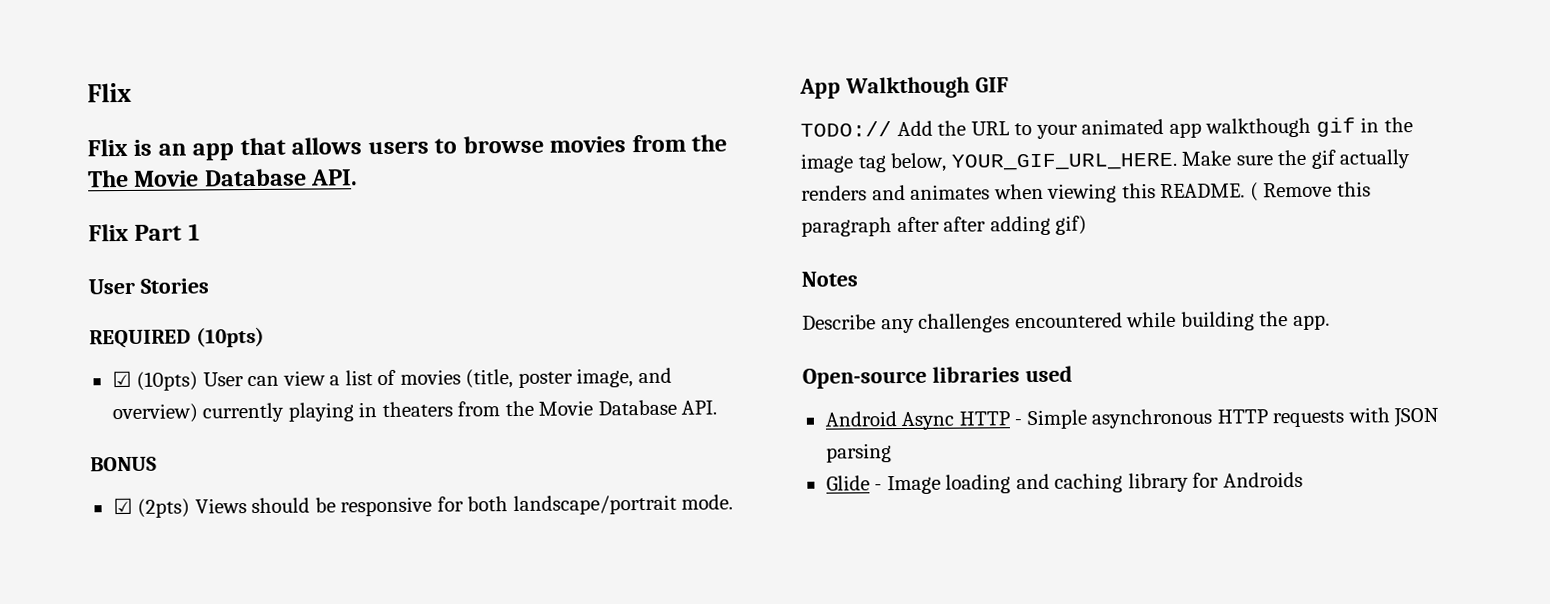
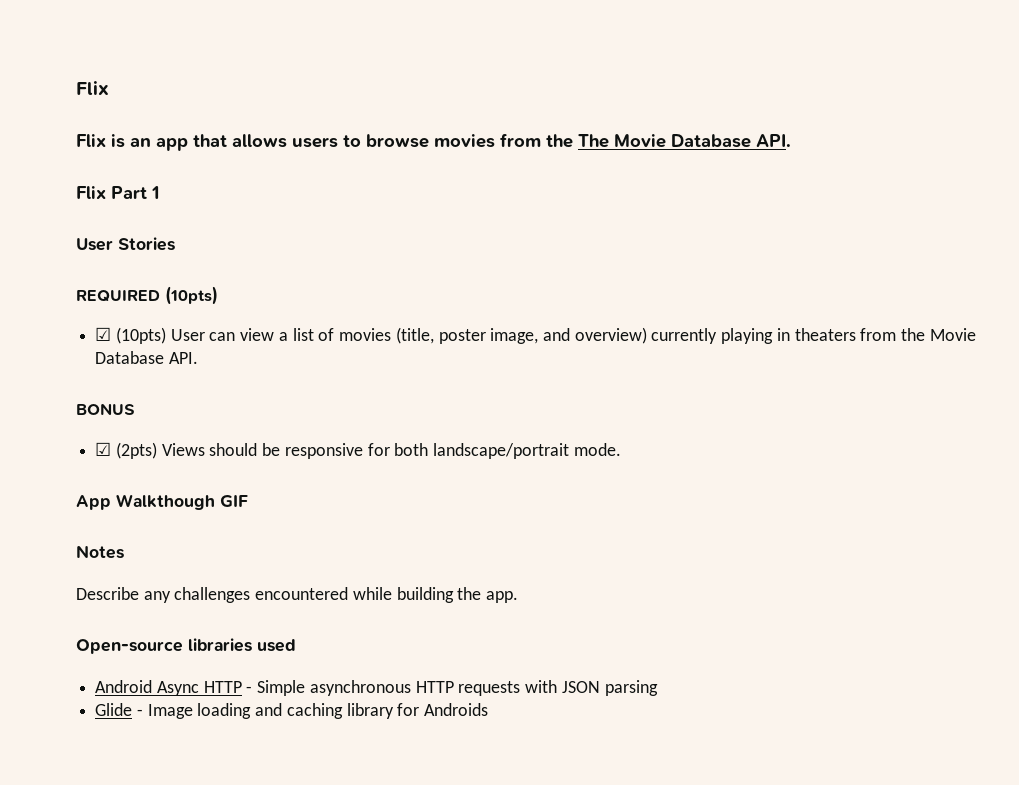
[800,117,1413,139] [800,149,1411,173] [801,181,1371,203] [801,215,1088,237] // TODO:// Add the URL to your animated app walkthough gif in the image tag below, YOUR_GIF_URL_HERE. Make sure the gif actually renders and animates when viewing this README. ( Remove this paragraph after after adding gif) -> (248, 501) none

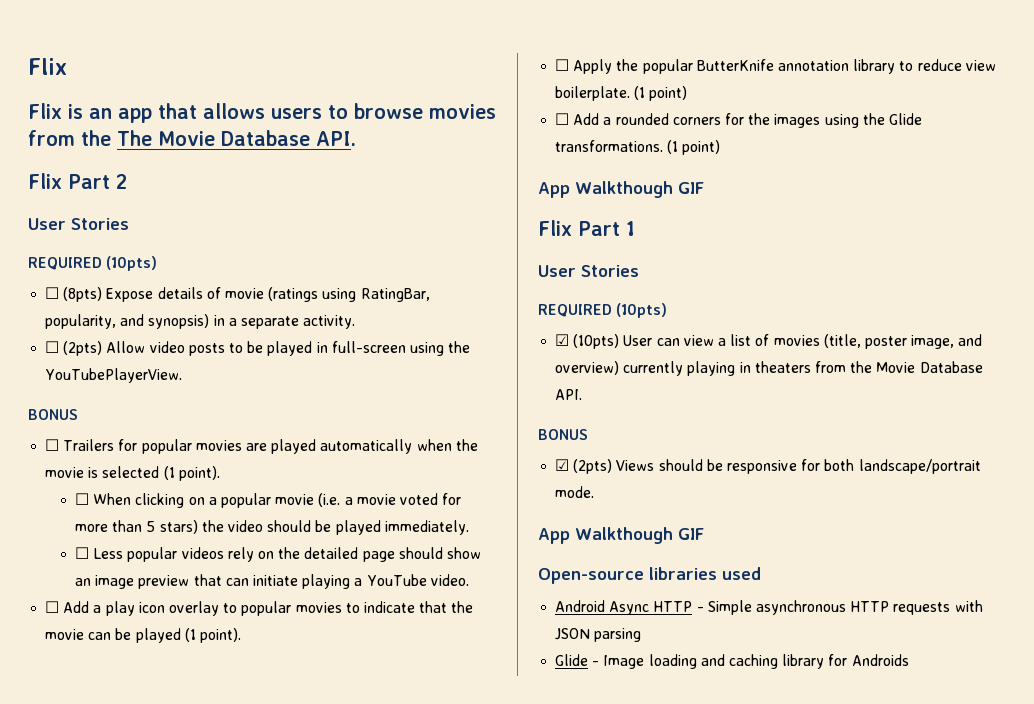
(791, 140) none -> [28,173,127,189] [28,218,129,230] [28,256,158,271] [45,287,430,302] [45,314,356,329] [45,341,471,356] [45,368,183,383] [28,409,78,420] [45,439,478,454] [45,466,220,481] [75,493,462,508] [75,520,469,535] [75,547,481,562] [75,574,469,589] [45,601,474,616] [45,628,241,643] [555,59,996,74] [555,86,688,101] [555,113,922,128] [555,140,721,155] [538,181,704,198] // Flix Part 2 // User Stories // REQUIRED (10pts) // ☐ (8pts) Expose details of movie (ratings using RatingBar, popularity, and synopsis) in a separate activity. // ☐ (2pts) Allow video posts to be played in full-screen using the YouTubePlayerView. // BONUS // ☐ Trailers for popular movies are played automatically when the movie is selected (1 point). // ☐ When clicking on a popular movie (i.e. a movie voted for more than 5 stars) the video should be played immediately. // ☐ Less popular videos rely on the detailed page should show an image preview that can initiate playing a YouTube video. // ☐ Add a play icon overlay to popular movies to indicate that the movie can be played (1 point). // ☐ Apply the popular ButterKnife annotation library to reduce view boilerplate. (1 point) // ☐ Add a rounded corners for the images using the Glide transformations. (1 point) // App Walkthough GIF
[76,545,124,559] [76,587,519,603] // Notes // Describe any challenges encountered while building the app. -> (704, 534) none

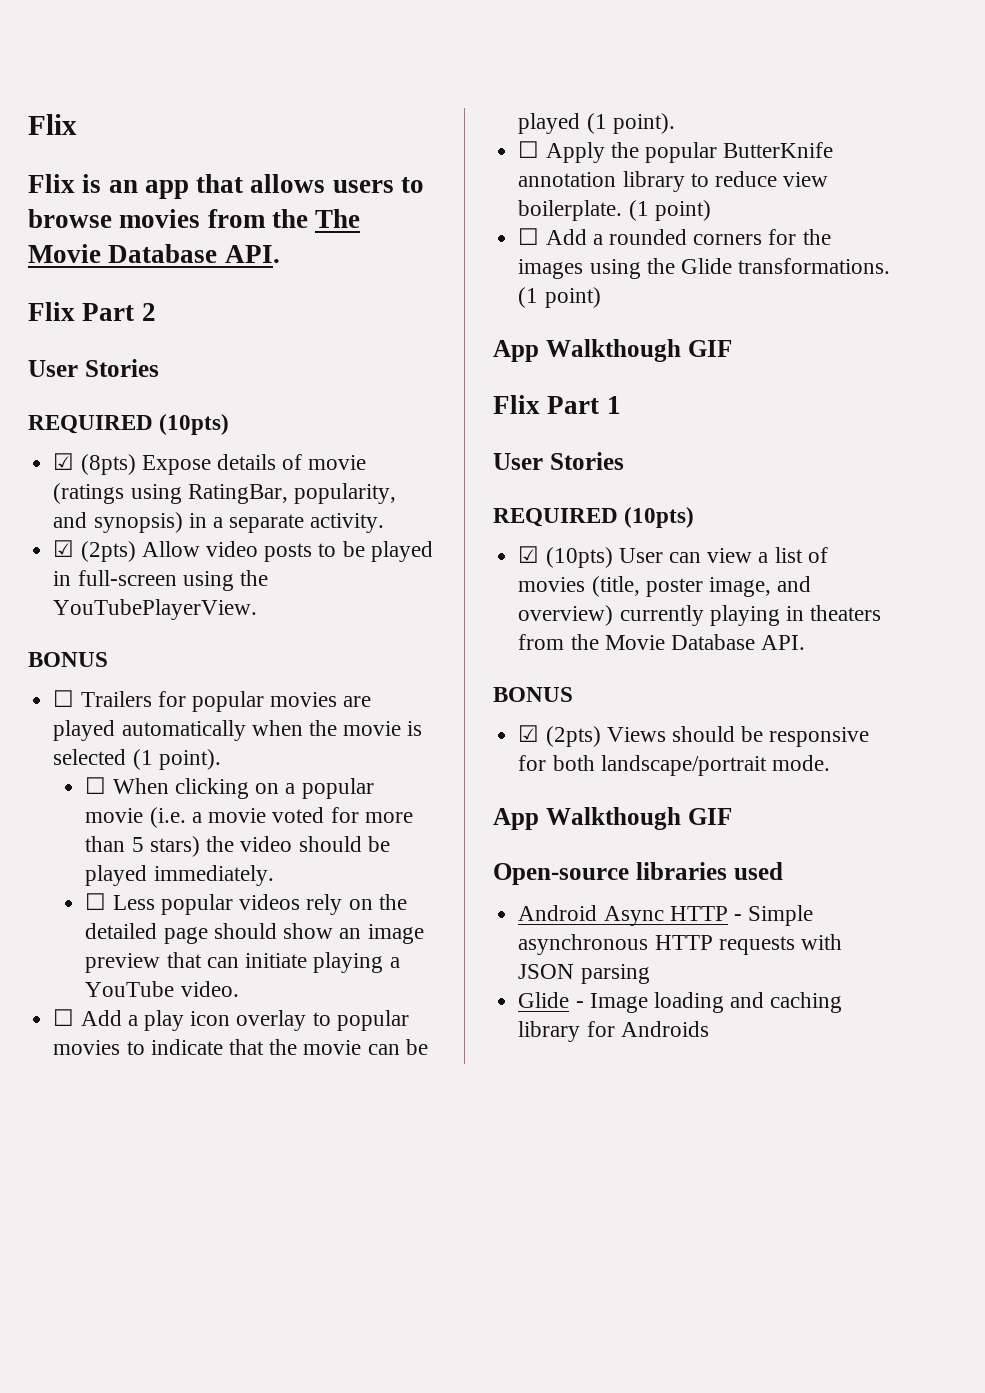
[45,287,60,299] ☐ -> [53,453,75,470] ☑
[45,341,60,353] ☐ -> [53,540,75,557] ☑

